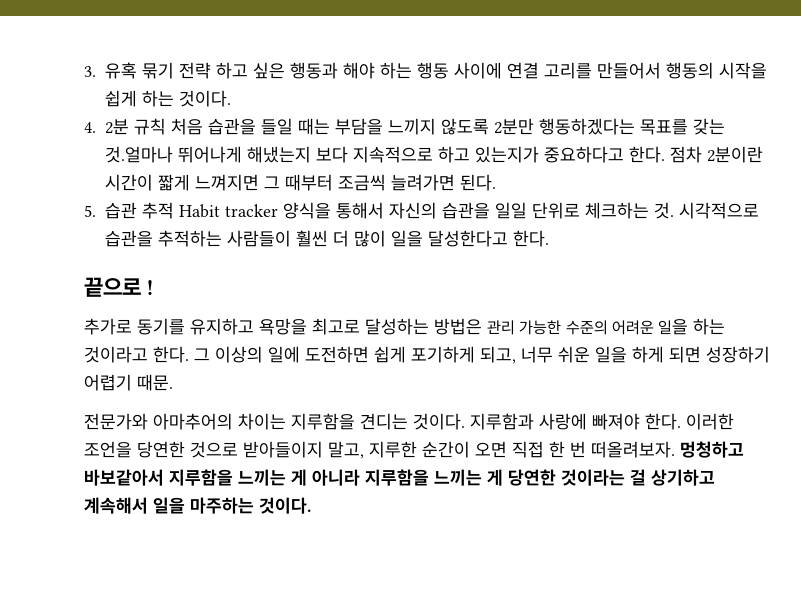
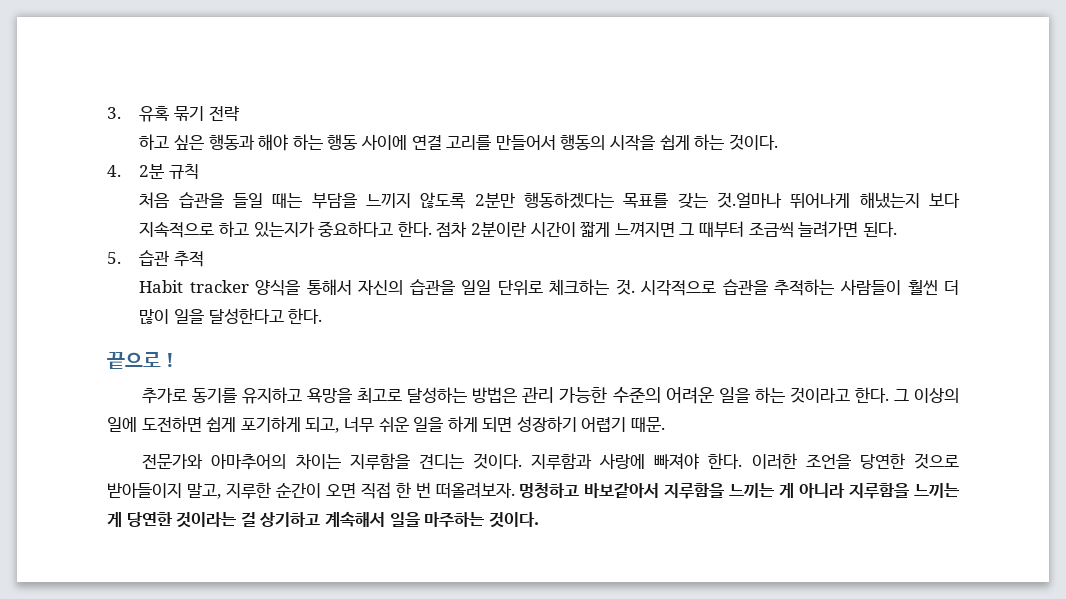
(211, 70) none -> (239, 113) //
(166, 126) none -> (200, 172) //
(174, 210) none -> (205, 259) //

